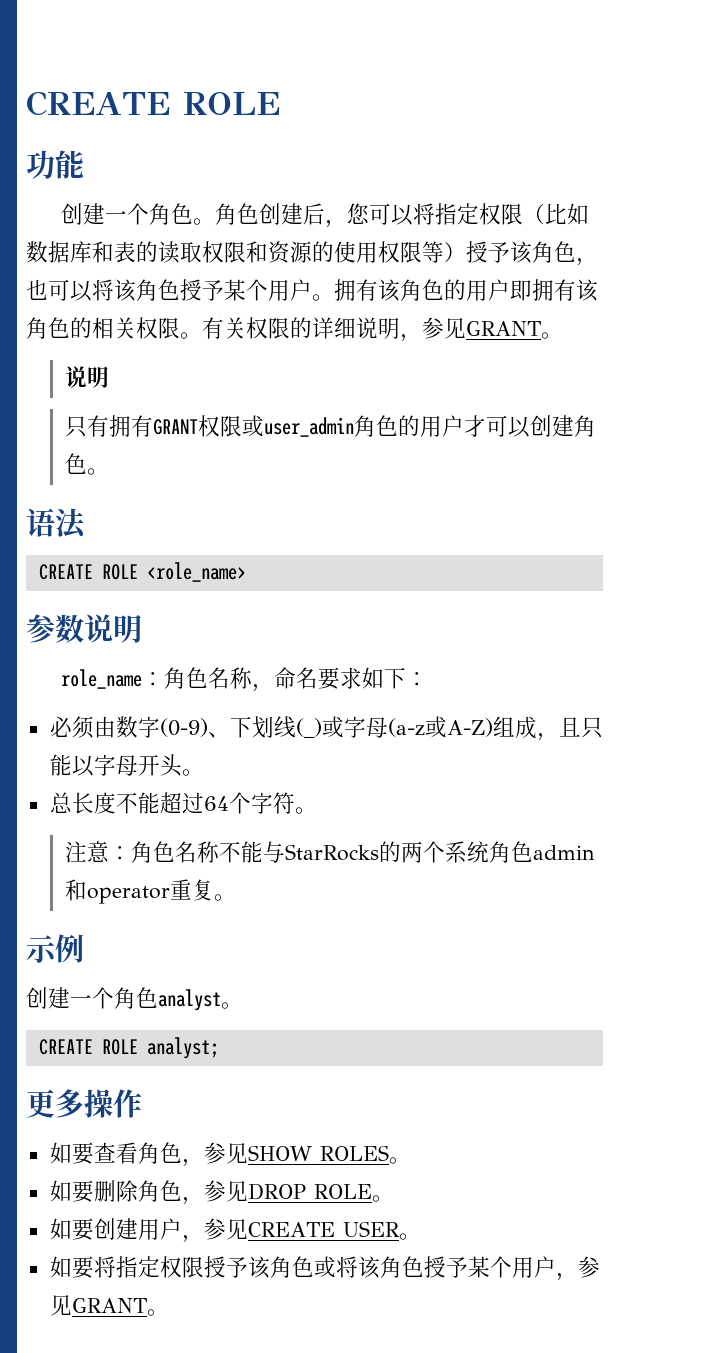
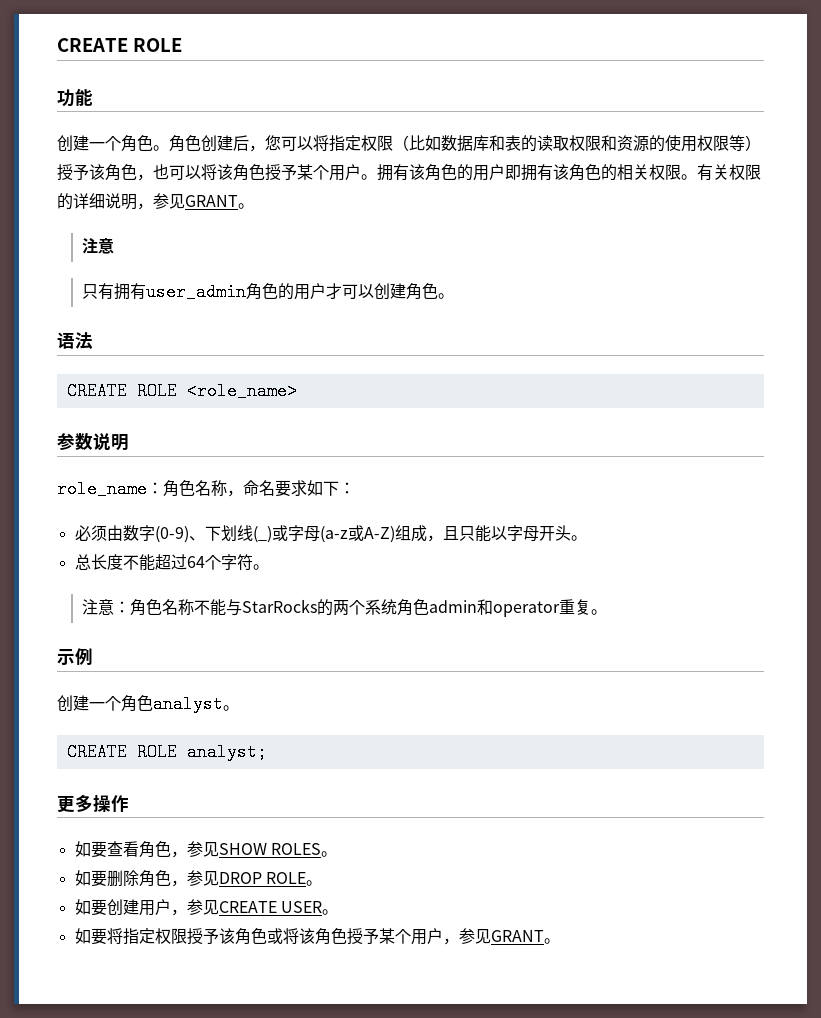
[65,366,110,388] 说明 -> [81,238,114,254] 注意
[153,415,265,437] GRANT权限或 -> (146, 291) none

